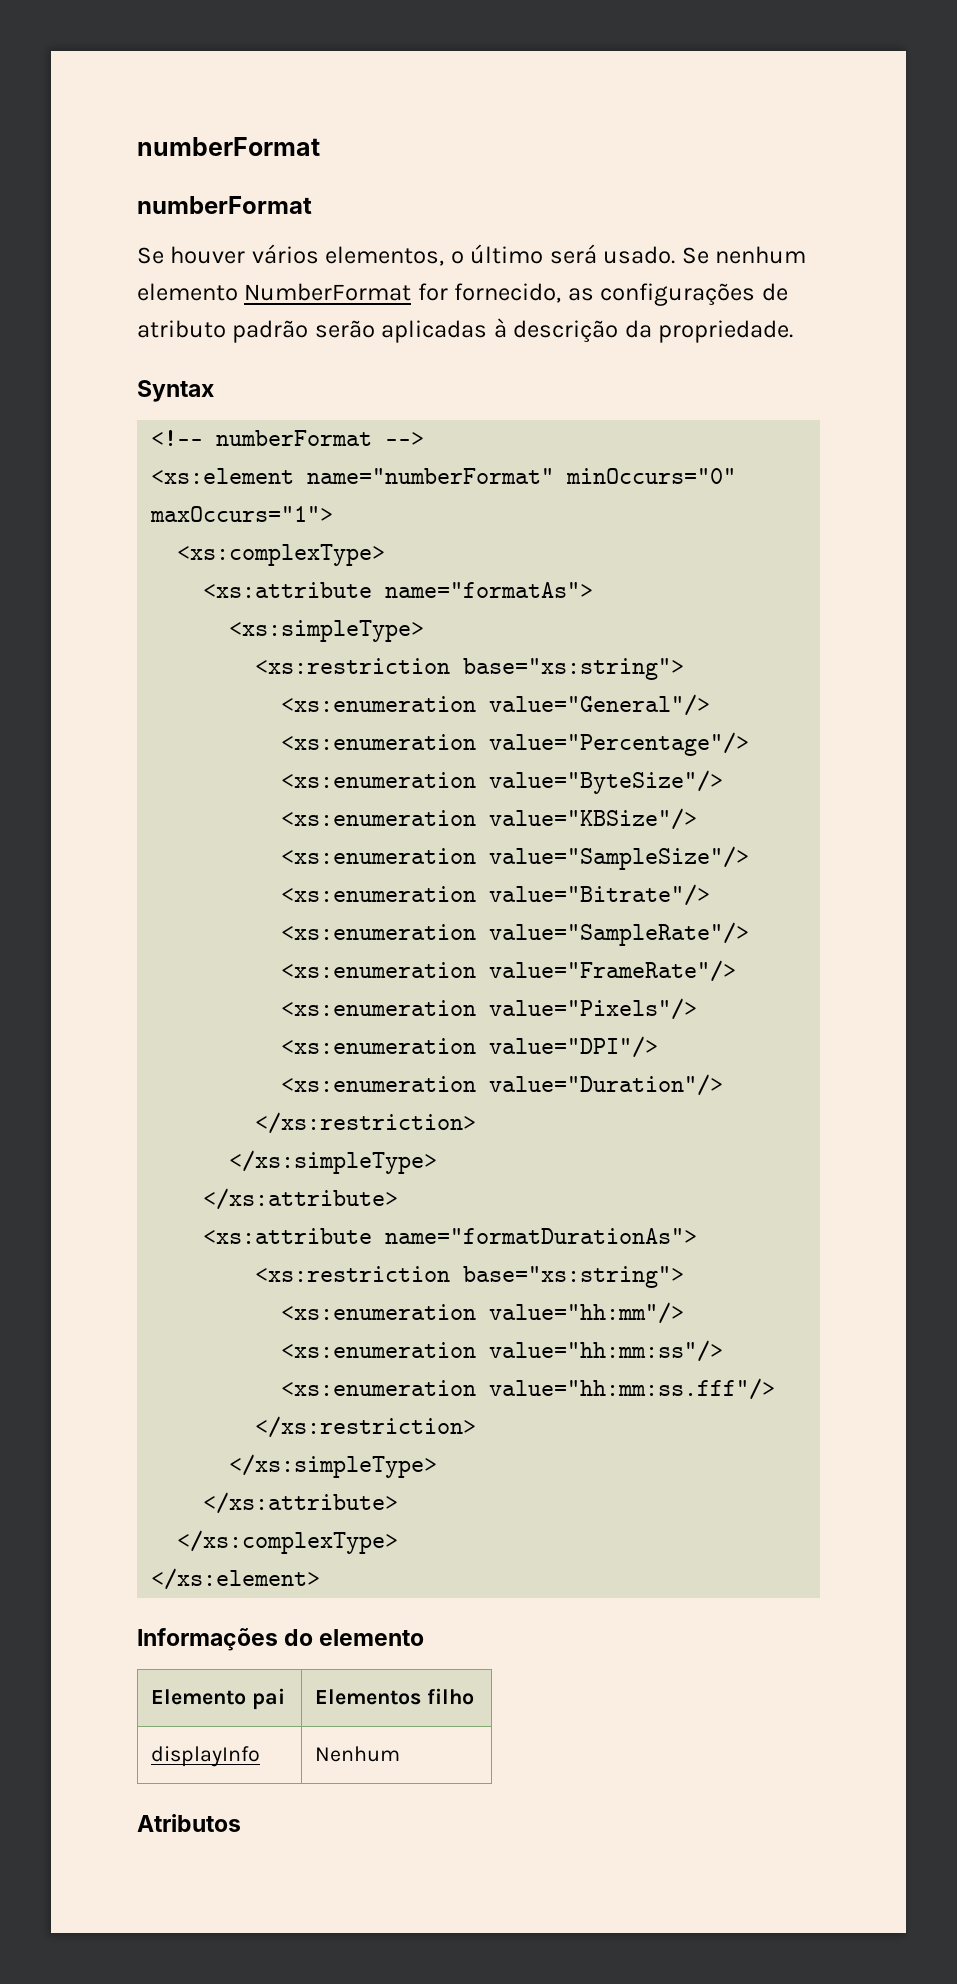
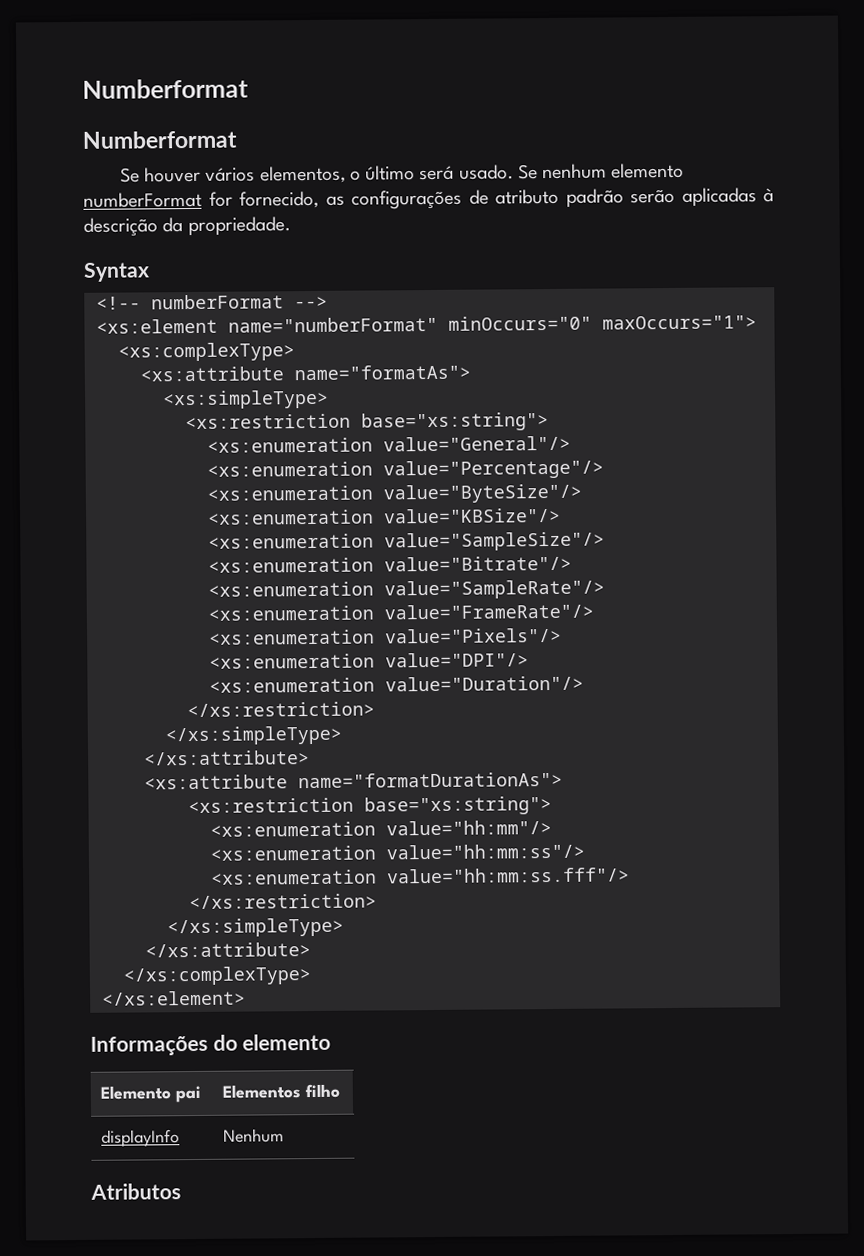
[137,137,320,156] [137,196,312,214] numberFormat // numberFormat -> [82,78,249,99] [82,130,237,149] Numberformat // Numberformat
[244,283,412,301] NumberFormat -> [83,191,202,208] numberFormat

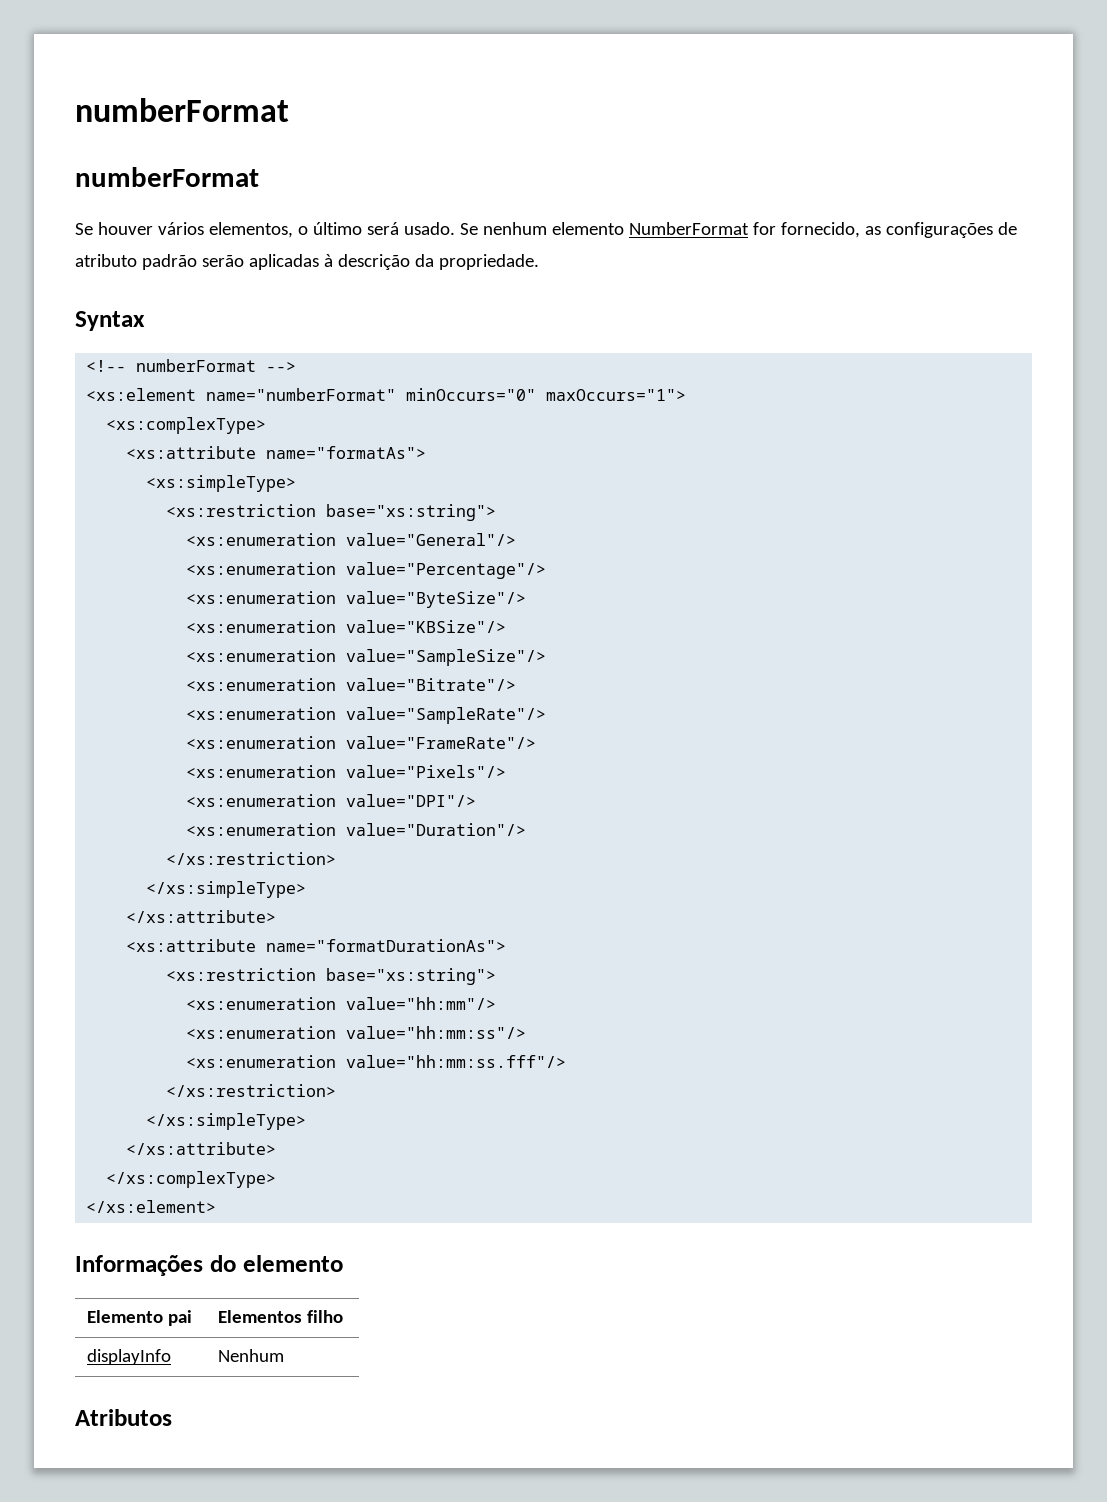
[82,78,249,99] [82,130,237,149] Numberformat // Numberformat -> [75,98,289,122] [75,167,259,187] numberFormat // numberFormat
[83,191,202,208] numberFormat -> [628,222,749,235] NumberFormat

